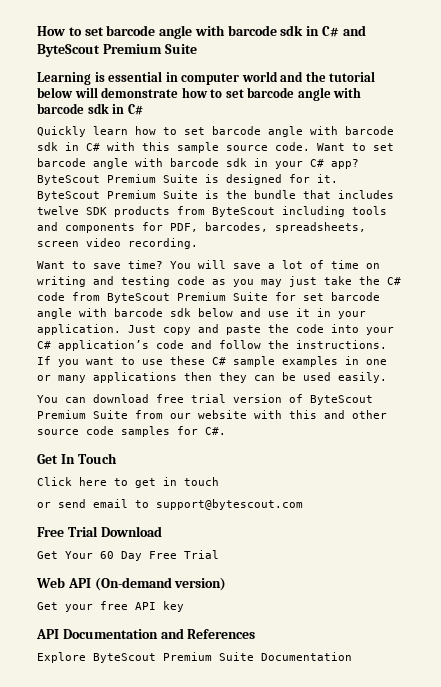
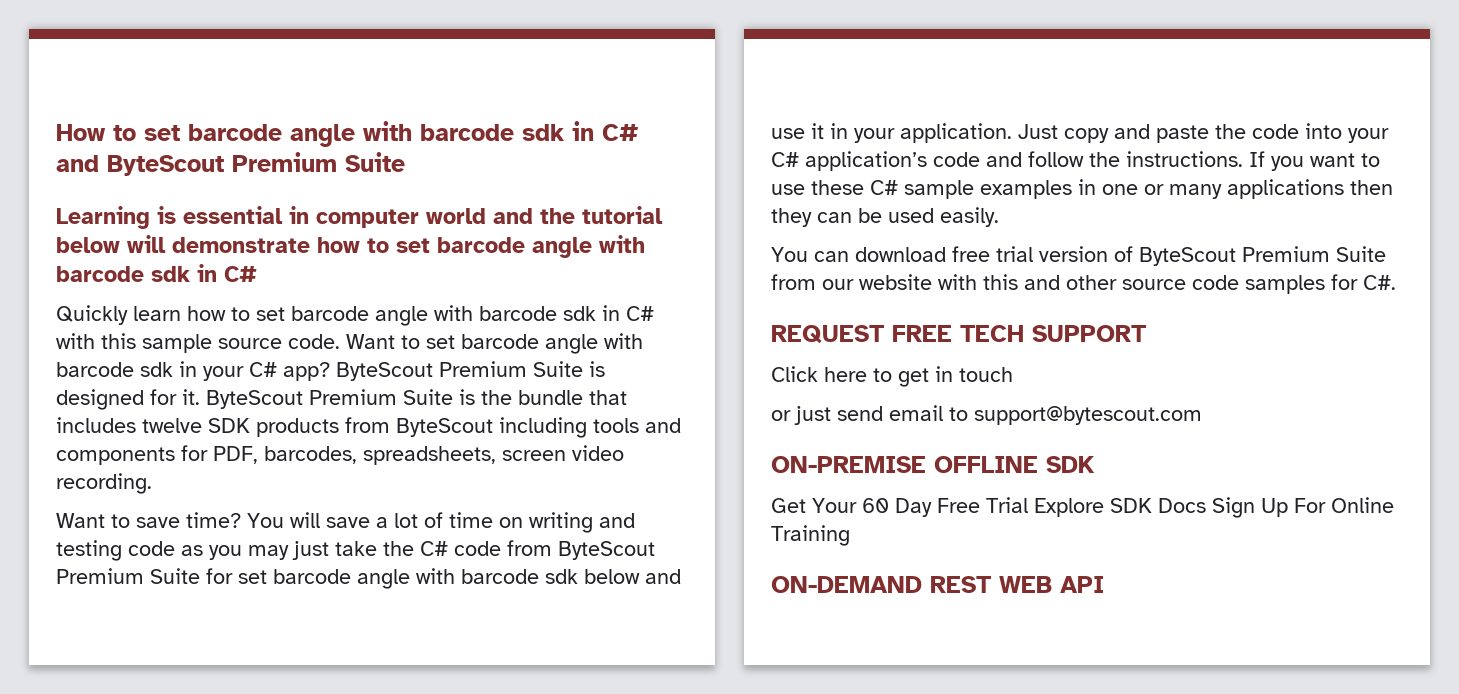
[37,453,117,464] Get In Touch -> [771,325,1147,344] REQUEST FREE TECH SUPPORT
(51, 505) none -> [794,406,831,425] just
[37,526,162,537] Free Trial Download -> [771,456,1095,473] ON-PREMISE OFFLINE SDK
[36,577,227,591] [37,601,184,612] [36,628,256,639] [37,652,352,663] // Web API (On-demand version) // Get your free API key // API Documentation and References // Explore ByteScout Premium Suite Documentation -> [1034,497,1394,518] [771,525,850,546] [771,576,1104,593] Explore SDK Docs Sign Up For Online Training // ON-DEMAND REST WEB API

